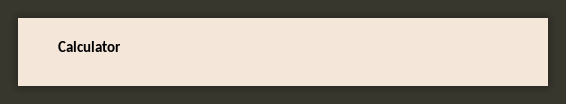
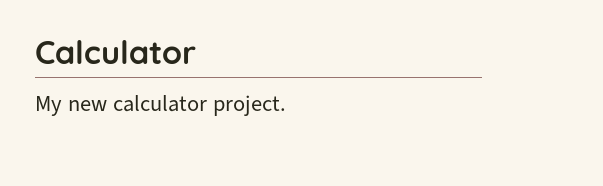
(121, 46) none -> [35,95,287,116] // My new calculator project.

